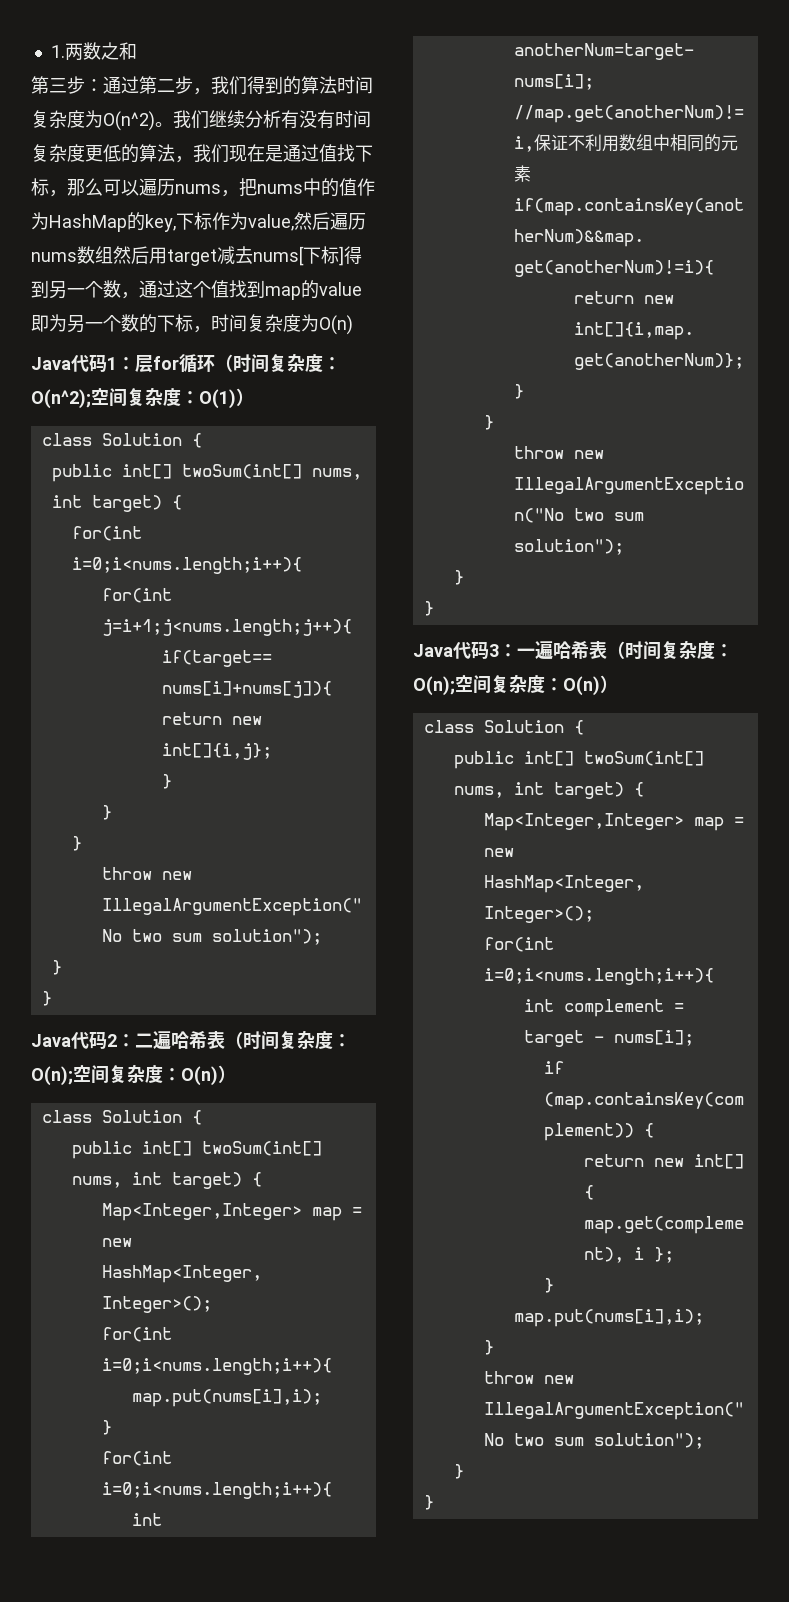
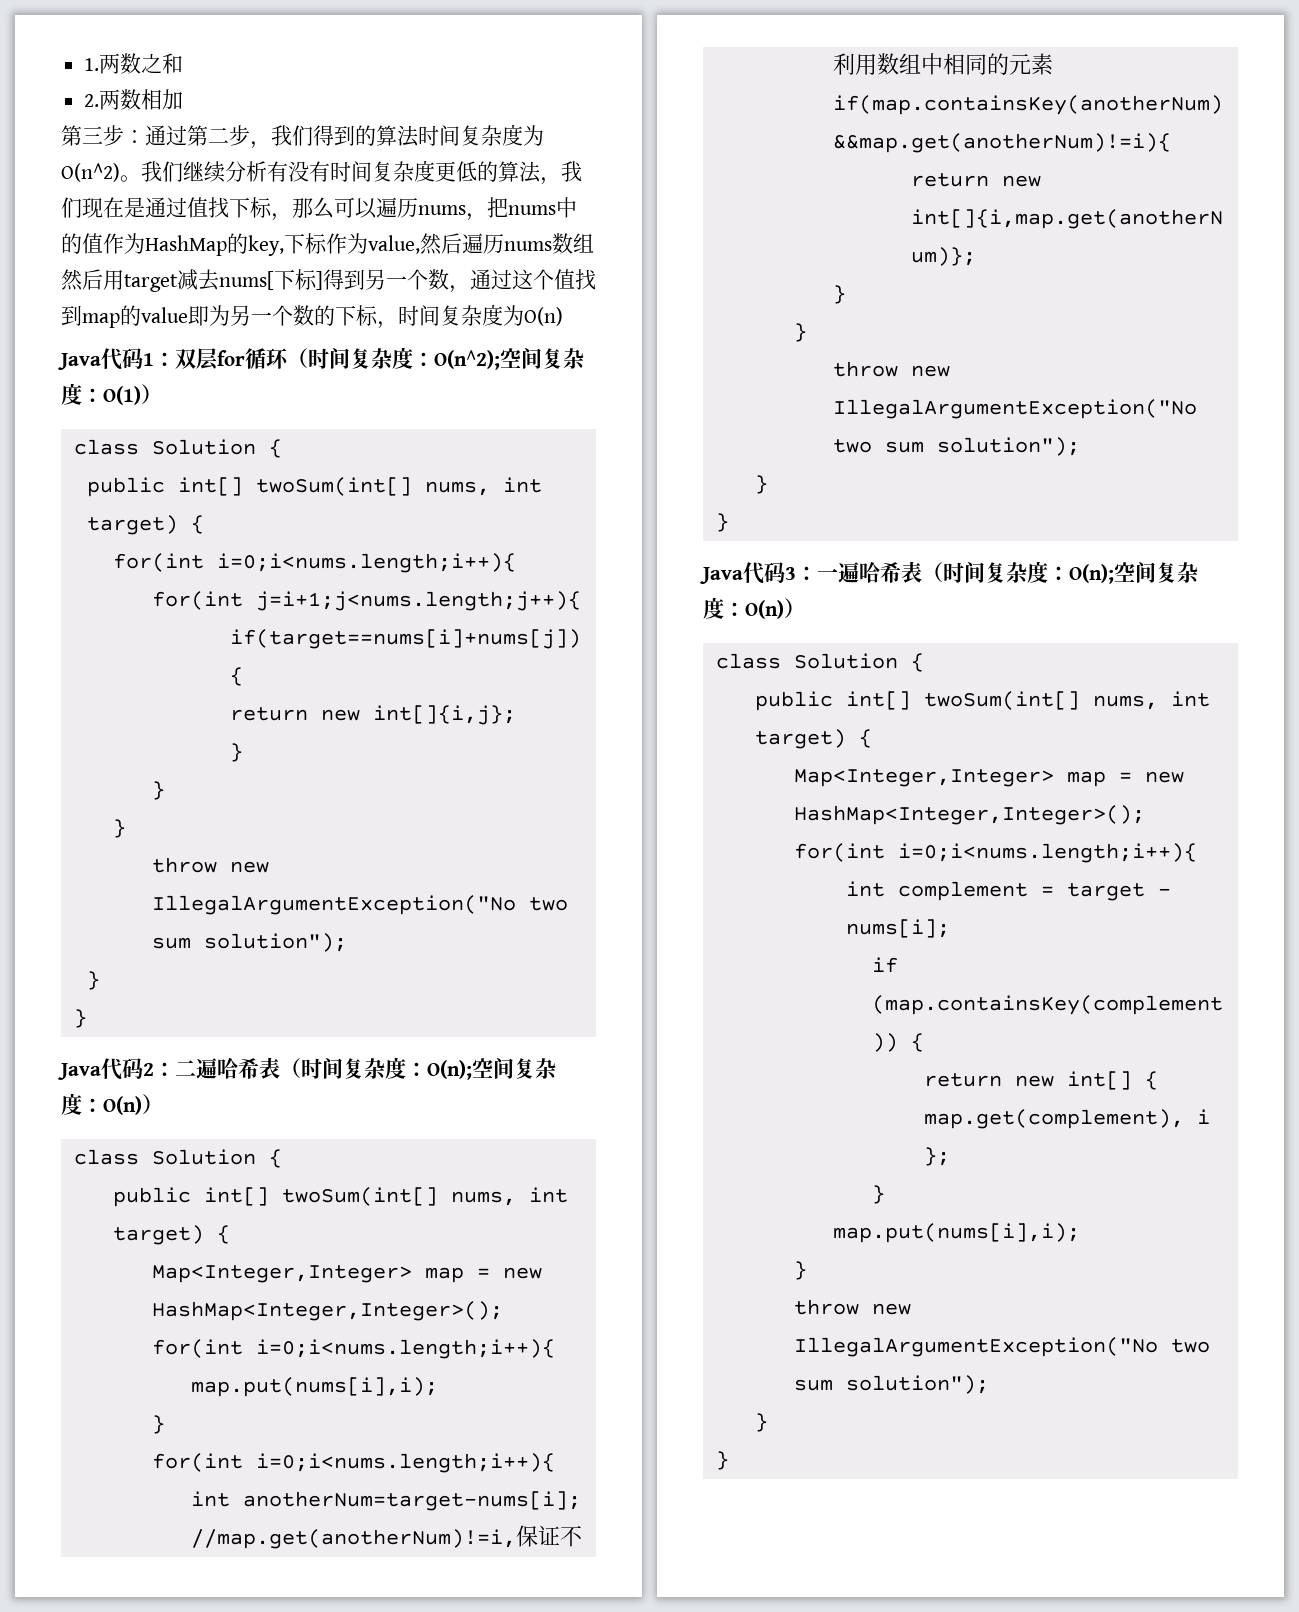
(137, 51) none -> [84,89,184,110] // 2.两数相加
(135, 363) none -> [175,348,196,369] 双

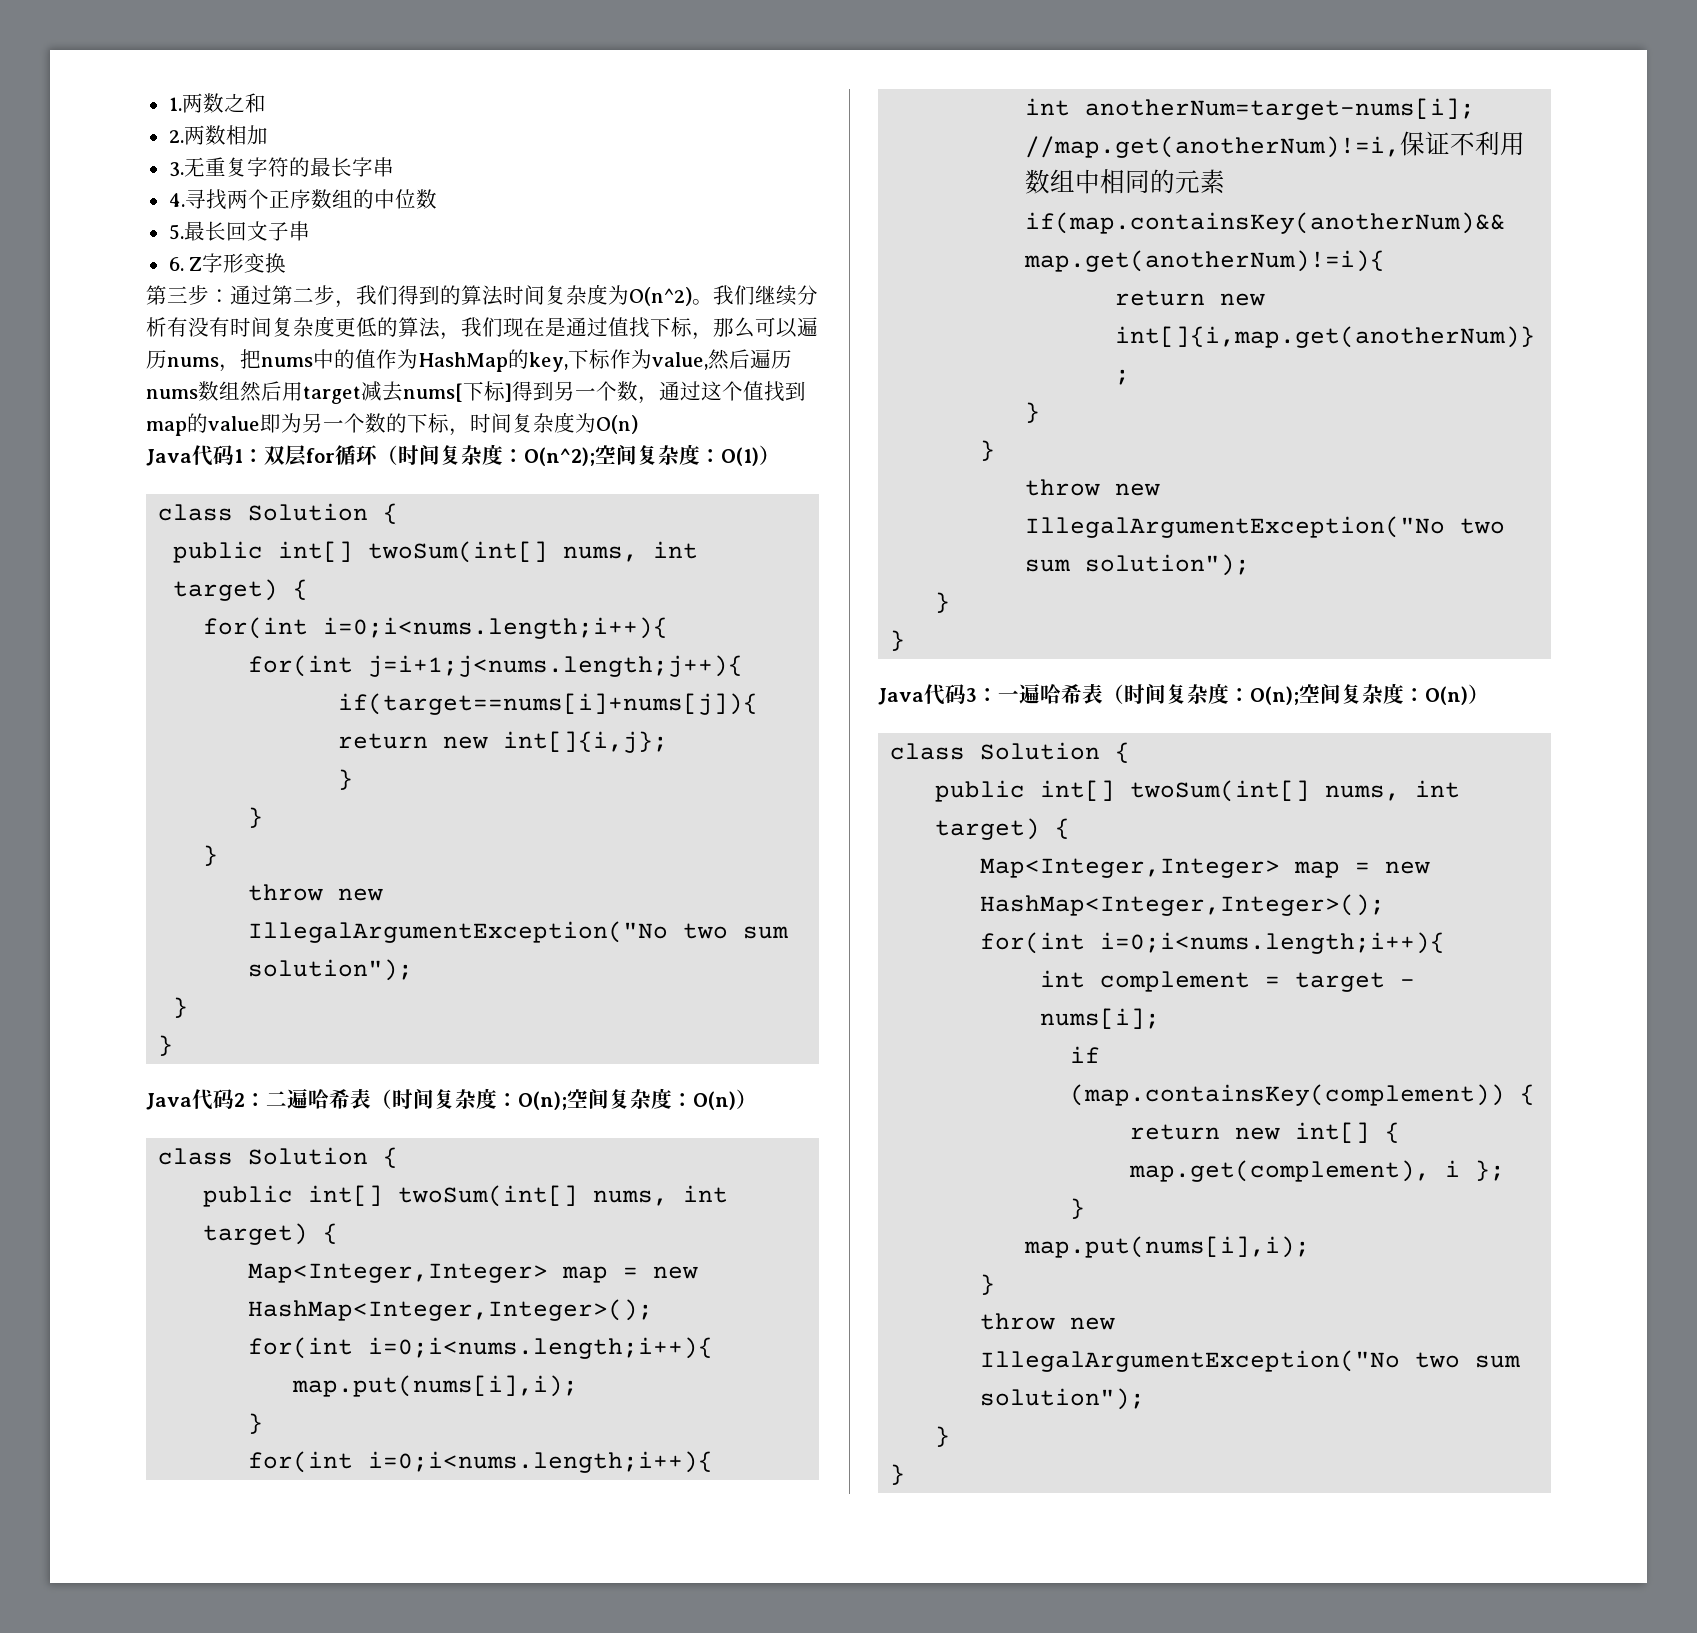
(184, 99) none -> [168,157,394,177] [168,189,437,210] [168,221,310,241] [168,253,287,273] // 3.无重复字符的最长字串 // 4.寻找两个正序数组的中位数 // 5.最长回文子串 // 6. Z字形变换

